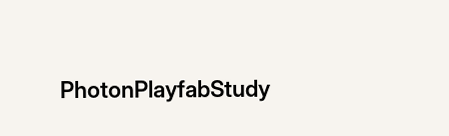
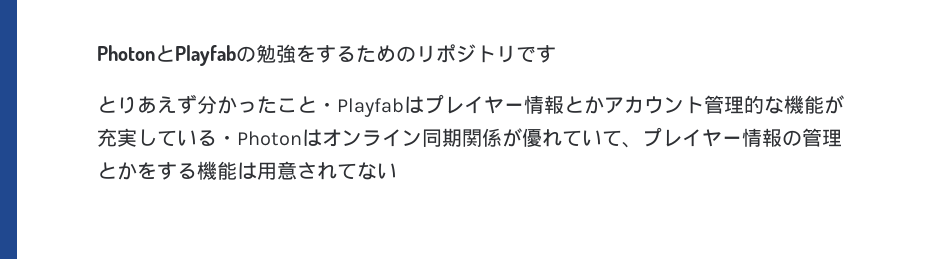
[60,79,271,104] PhotonPlayfabStudy -> [97,44,556,66] [97,94,844,117] [97,127,842,148] [97,161,397,180] PhotonとPlayfabの勉強をするためのリポジトリです // とりあえず分かったこと・Playfabはプレイヤー情報とかアカウント管理的な機能が充実している・Photonはオンライン同期関係が優れていて、プレイヤー情報の管理とかをする機能は用意されてない

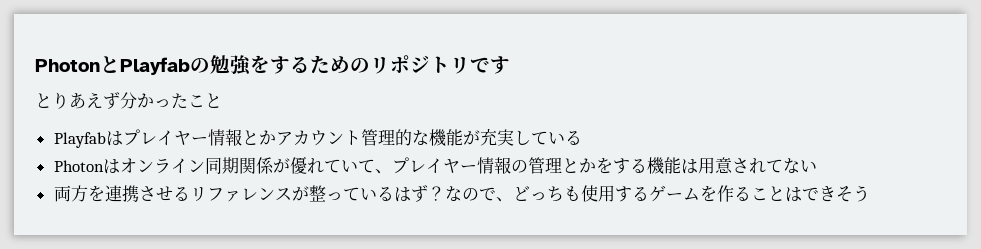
[317,102,337,112] ・ -> (222, 100) //
[217,135,237,145] ・ -> (582, 137) //
(397, 171) none -> [53,185,870,202] // 両方を連携させるリファレンスが整っているはず？なので、どっちも使用するゲームを作ることはできそう

